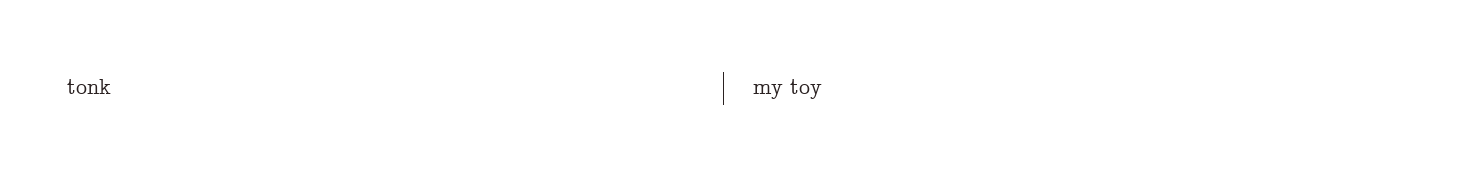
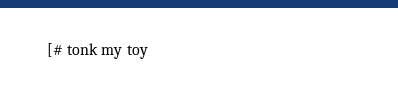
(67, 86) none -> [47,43,63,57] [#
(111, 86) // -> (99, 49) none

